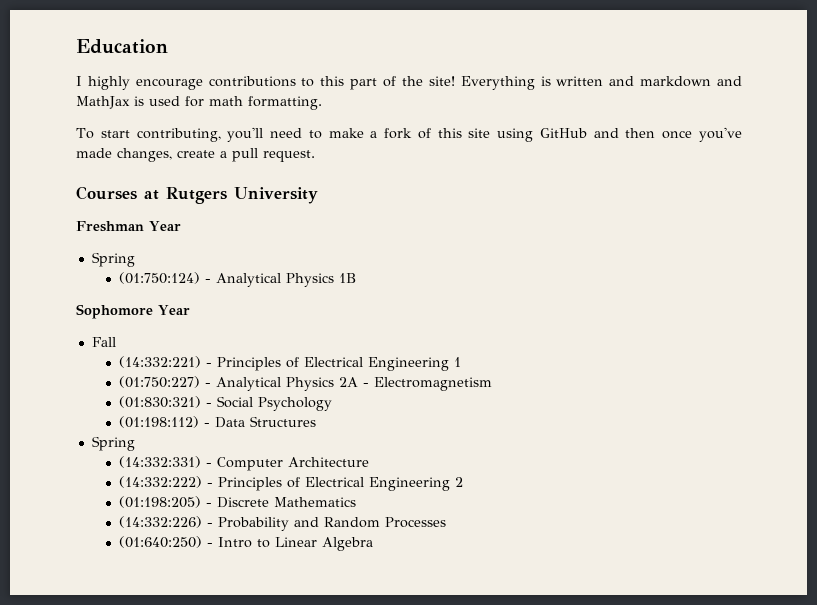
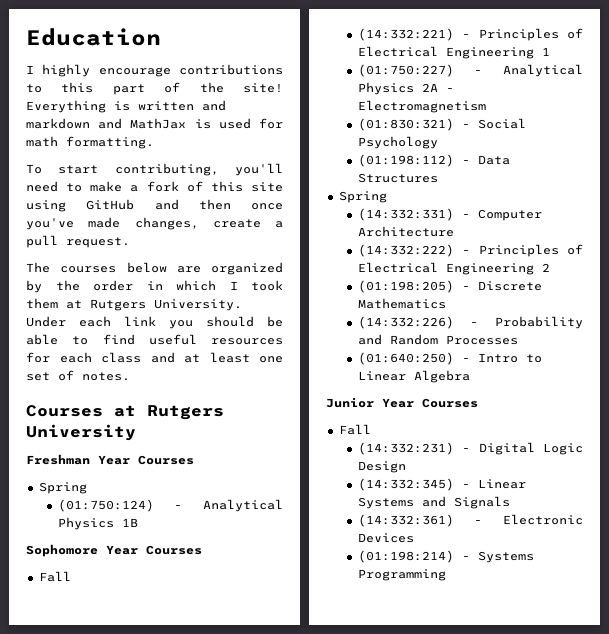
(315, 156) none -> [26,262,283,275] [26,280,283,293] [26,298,242,311] [26,316,283,329] [26,334,283,345] [26,352,283,363] [26,370,130,381] // The courses below are organized by the order in which I took them at Rutgers University. Under each link you should be able to find useful resources for each class and at least one set of notes.
(181, 226) none -> [138,455,194,465] Courses
(190, 310) none -> [146,545,202,555] Courses
(374, 544) none -> [326,397,478,408] [338,424,371,435] [357,442,583,455] [357,461,406,473] [357,478,526,491] [357,496,510,509] [357,514,583,527] [357,533,414,543] [357,550,534,563] [357,569,446,581] // Junior Year Courses // Fall // (14:332:231) - Digital Logic Design // (14:332:345) - Linear Systems and Signals // (14:332:361) - Electronic Devices // (01:198:214) - Systems Programming

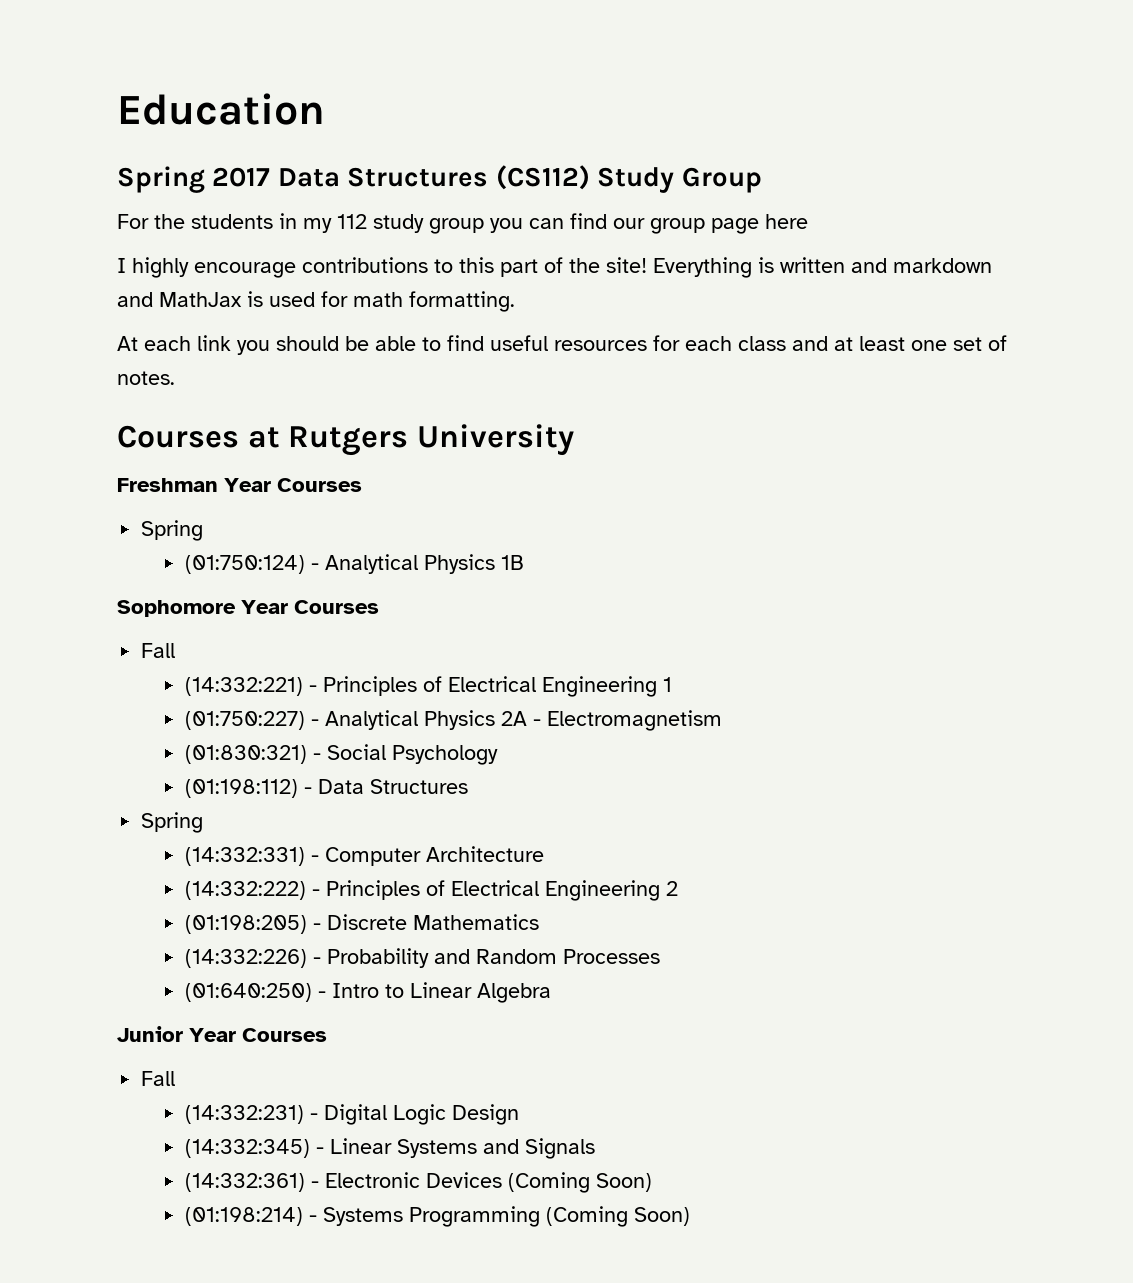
(161, 37) none -> [117,165,762,193] [117,213,808,234] // Spring 2017 Data Structures (CS112) Study Group // For the students in my 112 study group you can find our group page here
[26,163,283,176] [26,181,283,192] [26,199,283,212] [26,217,283,230] [26,235,130,248] [26,262,283,275] [26,280,283,293] [26,298,242,311] [26,316,66,327] To start contributing, you'll need to make a fork of this site using GitHub and then once you've made changes, create a pull request. // The courses below are organized by the order in which I took them at Rutgers University. Under -> [117,336,138,351] At
(414, 538) none -> [507,1172,652,1193] (Coming Soon)
(446, 575) none -> [545,1206,690,1227] (Coming Soon)

